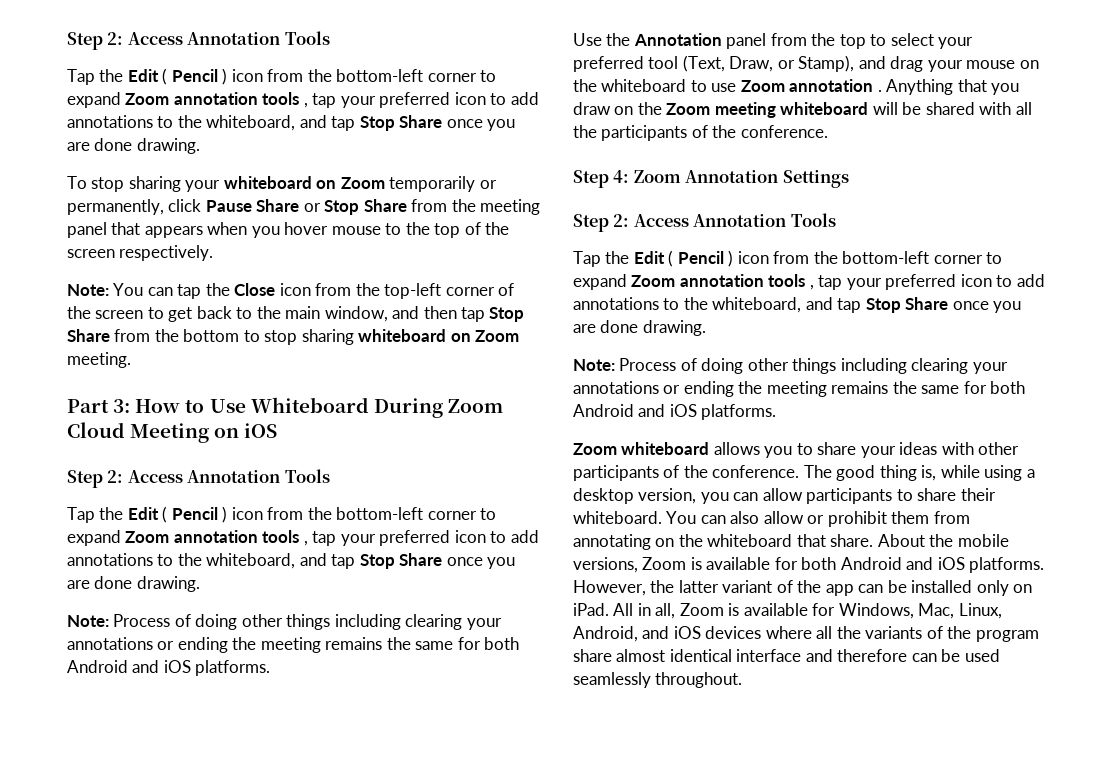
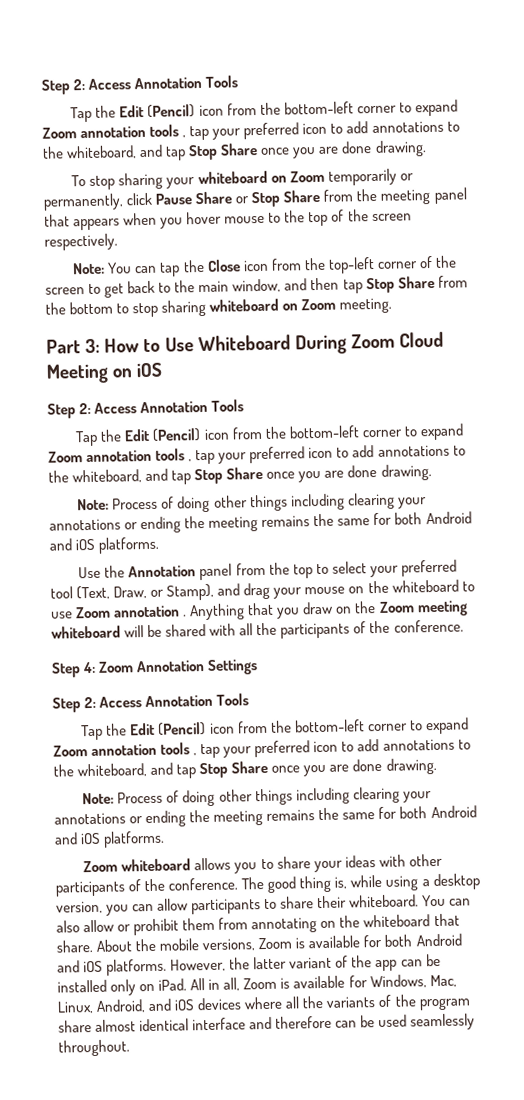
[67,31,330,50] [67,68,228,85] Step 2: Access Annotation Tools // Tap the Edit ( Pencil ) -> [41,75,239,95] [70,104,196,123] Step 2: Access Annotation Tools // Tap the Edit (Pencil)
[162,506,228,523] ( Pencil ) -> [152,428,202,442] (Pencil)
[668,250,734,267] ( Pencil ) -> [158,722,207,736] (Pencil)

